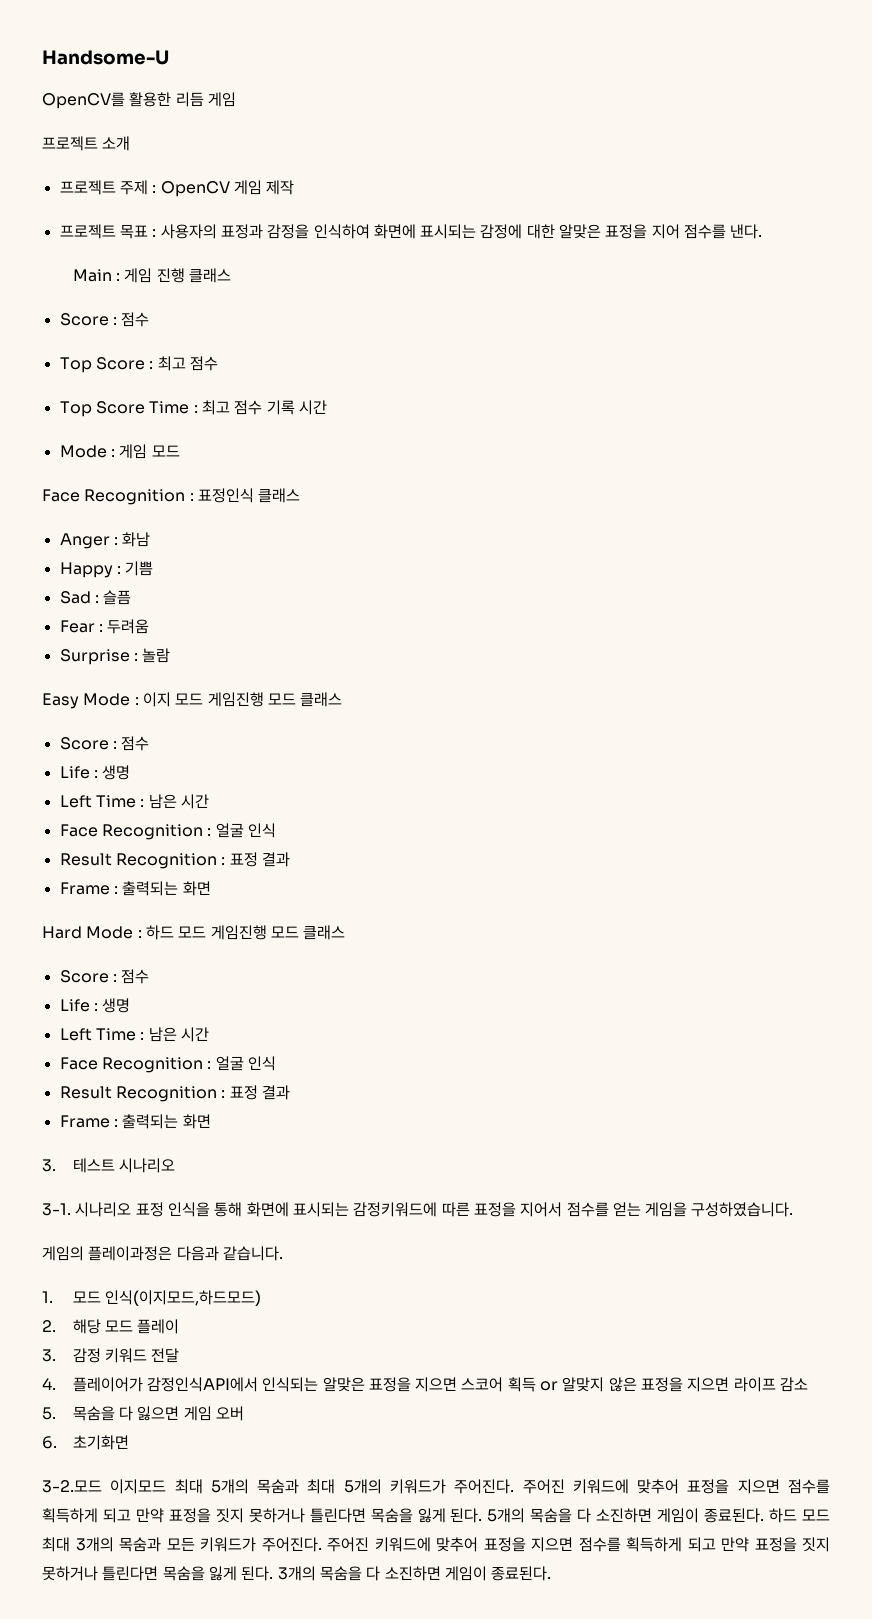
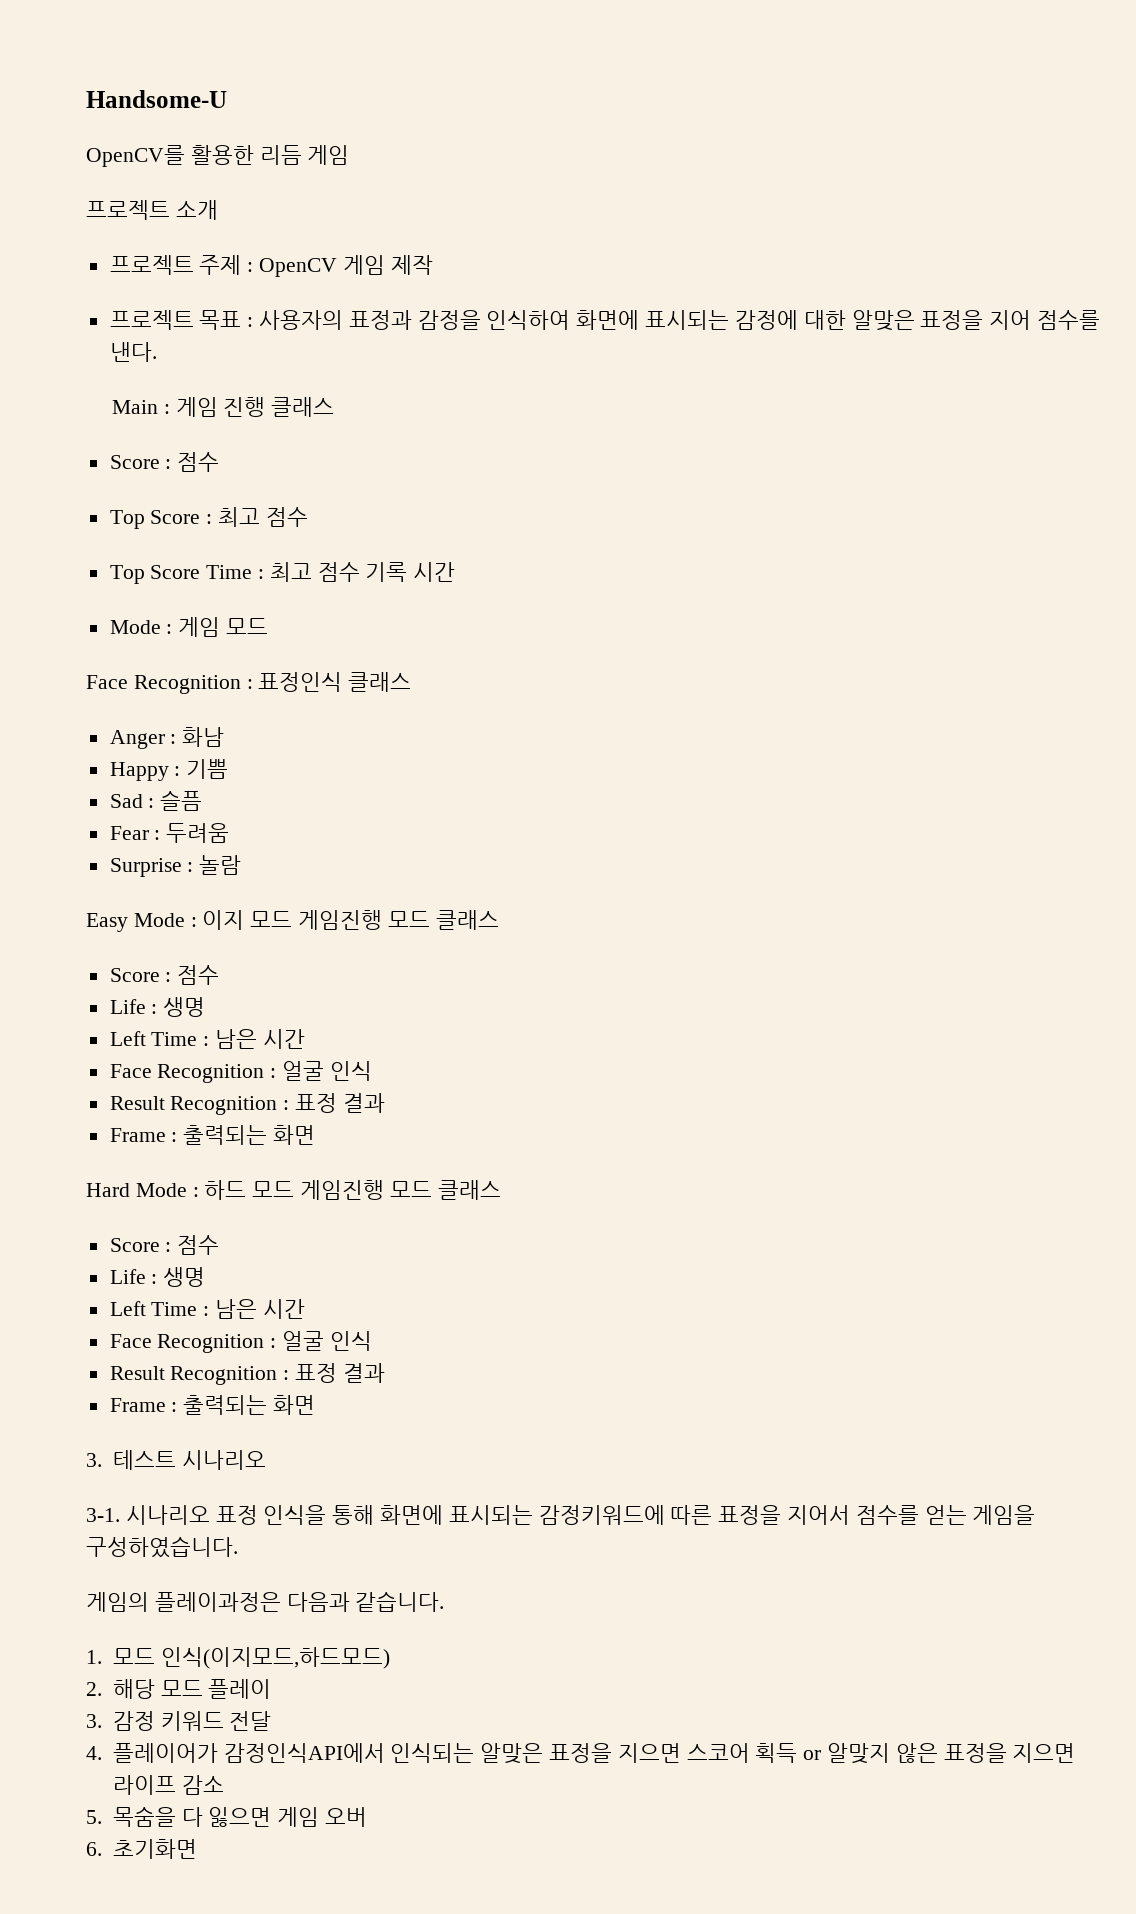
[42,1479,831,1494] [42,1508,831,1523] [42,1537,830,1552] [42,1566,552,1581] // 3-2.모드 이지모드 최대 5개의 목숨과 최대 5개의 키워드가 주어진다. 주어진 키워드에 맞추어 표정을 지으면 점수를 획득하게 되고 만약 표정을 짓지 못하거나 틀린다면 목숨을 잃게 된다. 5개의 목숨을 다 소진하면 게임이 종료된다. 하드 모드 최대 3개의 목숨과 모든 키워드가 주어진다. 주어진 키워드에 맞추어 표정을 지으면 점수를 획득하게 되고 만약 표정을 짓지 못하거나 틀린다면 목숨을 잃게 된다. 3개의 목숨을 다 소진하면 게임이 종료된다. -> (197, 1849) none

